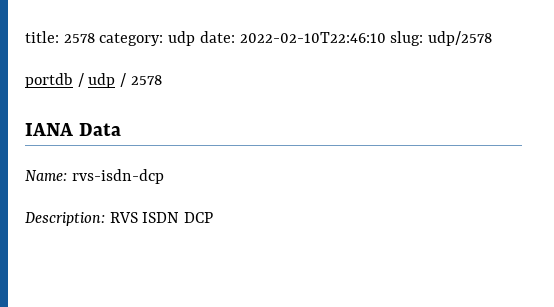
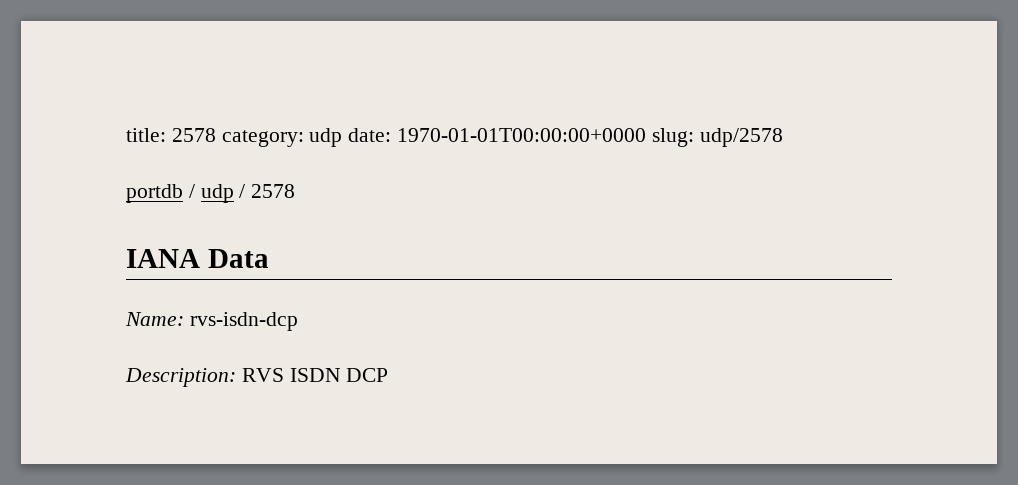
[239,32,386,43] 2022-02-10T22:46:10 -> [397,128,647,142] 1970-01-01T00:00:00+0000

